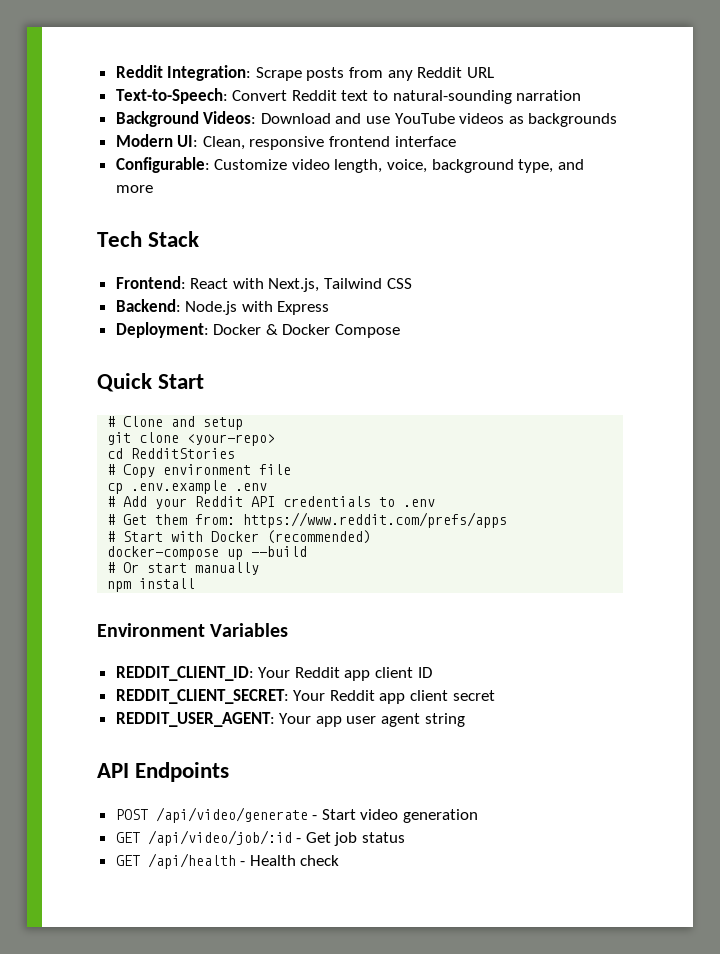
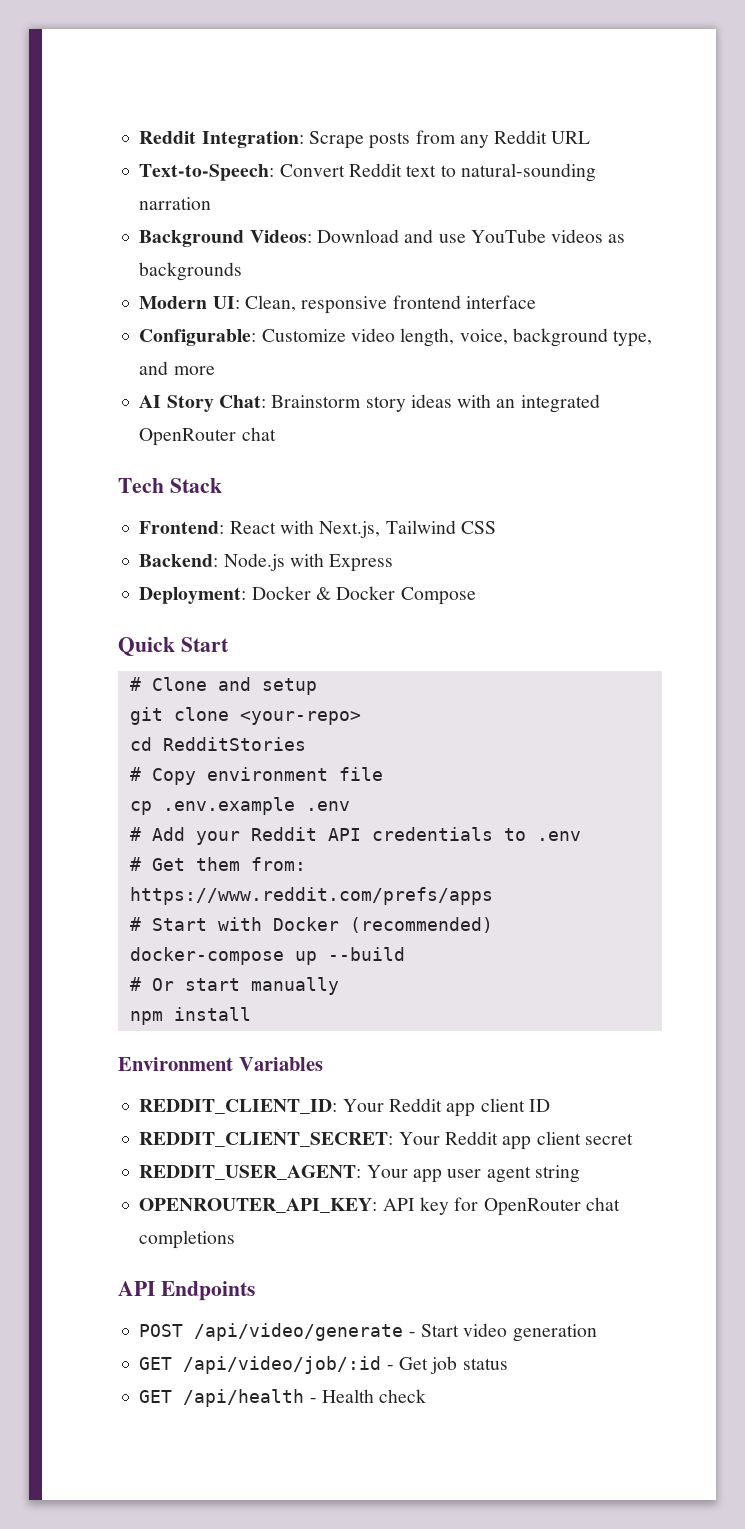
(153, 189) none -> [139,394,600,413] [139,427,276,446] // AI Story Chat: Brainstorm story ideas with an integrated OpenRouter chat
(465, 720) none -> [139,1197,620,1216] [139,1230,236,1249] // OPENROUTER_API_KEY: API key for OpenRouter chat completions

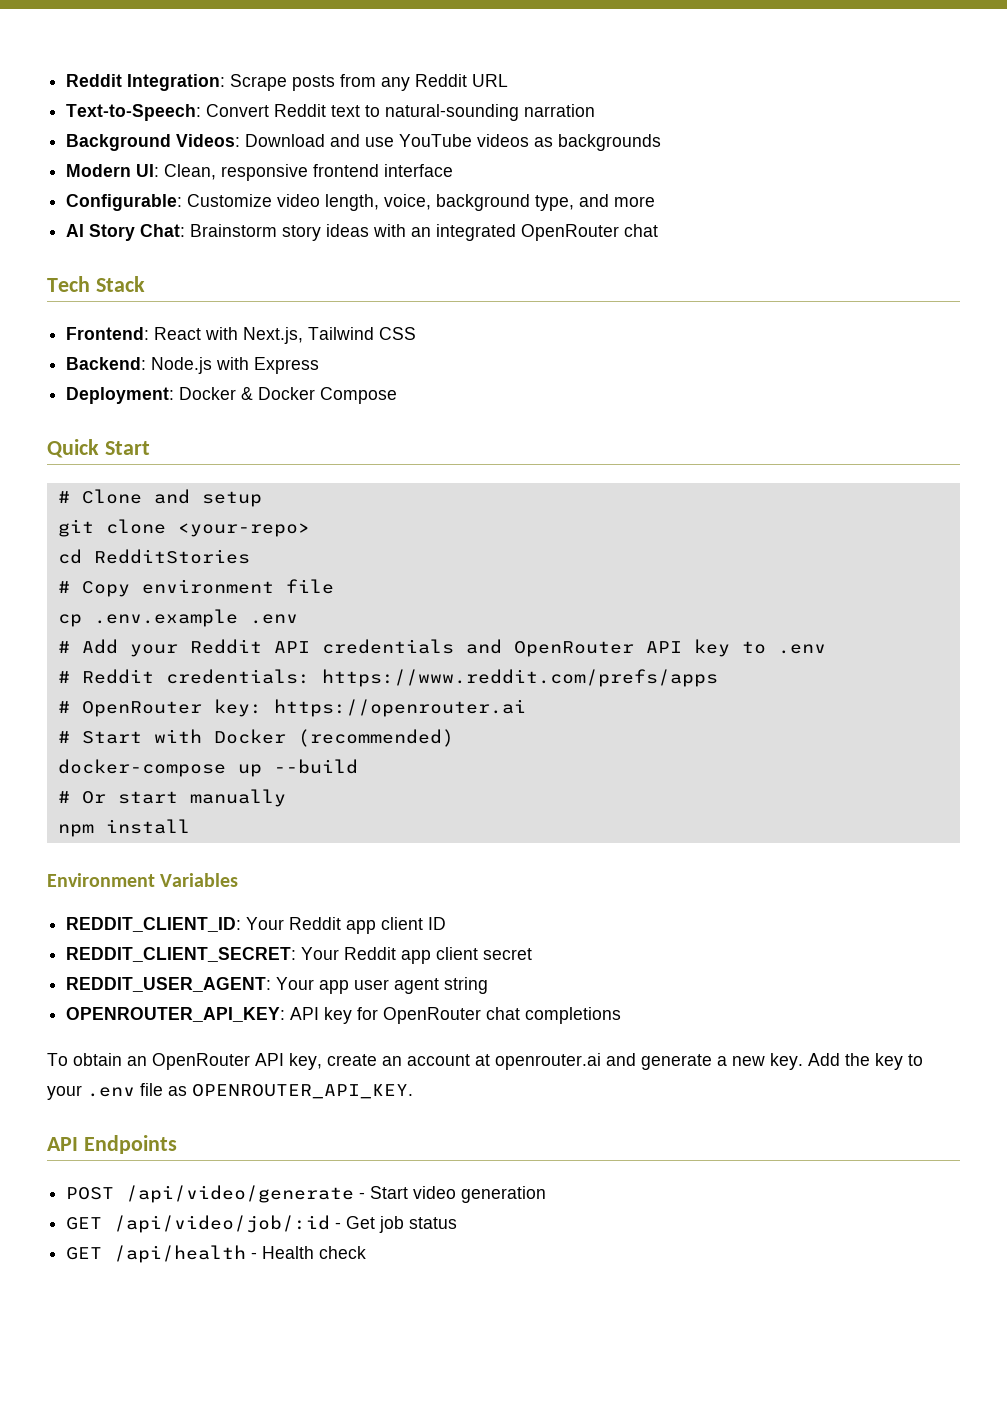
(493, 834) none -> [465,639,730,657] and OpenRouter API key
[151,857,306,871] [129,887,493,905] Get them from: https://www.reddit.com/prefs/apps -> [81,669,718,687] [57,699,526,717] Reddit credentials: https://www.reddit.com/prefs/apps // # OpenRouter key: https://openrouter.ai
(236, 1239) none -> [47,1053,923,1070] [47,1083,413,1100] // To obtain an OpenRouter API key, create an account at openrouter.ai and generate a new key. Add the key to your .env file as OPENROUTER_API_KEY.

